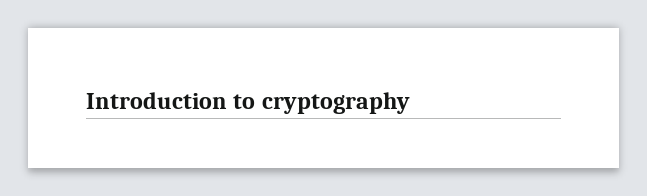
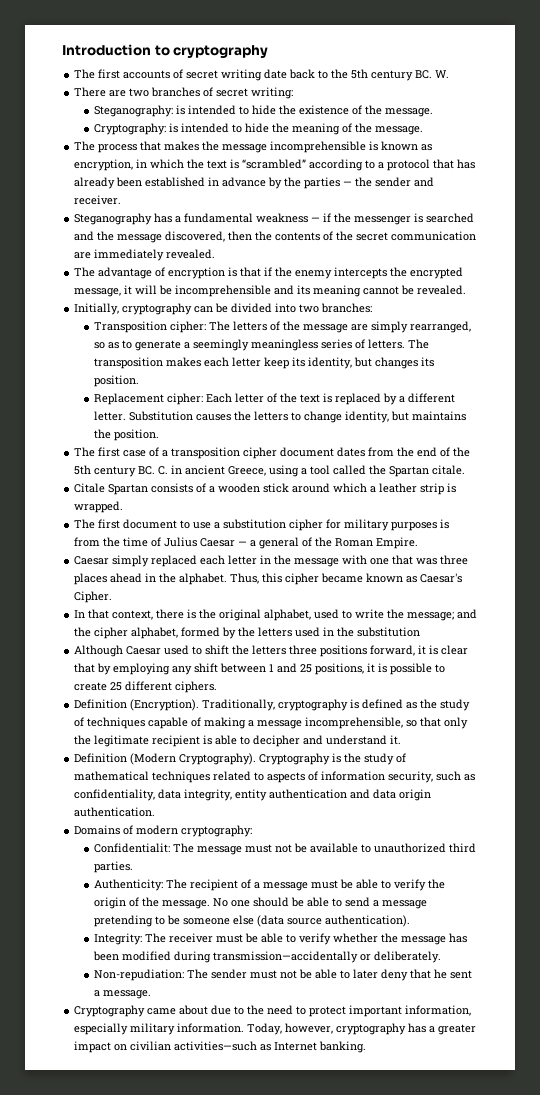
(410, 103) none -> [74,69,450,81] [74,87,294,99] [93,105,433,117] [93,123,423,135] [74,141,433,153] [74,159,476,171] [74,177,435,189] [74,195,122,205] [74,213,475,225] [74,231,477,243] [74,249,216,261] [74,267,464,279] [74,285,467,297] [74,303,373,315] [93,321,471,333] [93,339,429,351] [93,357,434,369] [93,375,139,387] [93,393,455,405] [93,411,466,423] [93,429,159,441] [74,447,471,459] [74,465,466,477] [74,483,457,495] [74,501,124,513] [74,519,450,531] [74,537,419,549] [74,555,469,567] [74,573,463,585] [74,591,113,603] [74,609,478,621] [74,627,421,639] [74,645,469,657] [74,663,446,675] [74,681,218,693] [74,699,471,711] [74,717,469,729] [74,735,402,747] [74,753,407,765] [74,771,476,783] [74,789,432,801] [74,807,156,817] [74,825,253,837] [93,843,476,855] [93,861,133,873] [93,879,445,891] [93,897,427,909] [93,915,410,927] [93,933,467,945] [92,951,441,963] [93,969,472,981] [93,990,151,999] [74,1005,472,1017] [74,1023,477,1035] [74,1041,367,1053] // The first accounts of secret writing date back to the 5th century BC. W. // There are two branches of secret writing: // Steganography: is intended to hide the existence of the message. // Cryptography: is intended to hide the meaning of the message. // The process that makes the message incomprehensible is known as encryption, in which the text is “scrambled” according to a protocol that has already been established in advance by the parties — the sender and receiver. // Steganography has a fundamental weakness — if the messenger is searched and the message discovered, then the contents of the secret communication are immediately revealed. // The advantage of encryption is that if the enemy intercepts the encrypted message, it will be incomprehensible and its meaning cannot be revealed. // Initially, cryptography can be divided into two branches: // Transposition cipher: The letters of the message are simply rearranged, so as to generate a seemingly meaningless series of letters. The transposition makes each letter keep its identity, but changes its position. // Replacement cipher: Each letter of the text is replaced by a different letter. Substitution causes the letters to change identity, but maintains the position. // The first case of a transposition cipher document dates from the end of the 5th century BC. C. in ancient Greece, using a tool called the Spartan citale. // Citale Spartan consists of a wooden stick around which a leather strip is wrapped. // The first document to use a substitution cipher for military purposes is from the time of Julius Caesar — a general of the Roman Empire. // Caesar simply replaced each letter in the message with one that was three places ahead in the alphabet. Thus, this cipher became known as Caesar's Cipher. // In that context, there is the original alphabet, used to write the message; and the cipher alphabet, formed by the letters used in the substitution // Although Caesar used to shift the letters three positions forward, it is clear that by employing any shift between 1 and 25 positions, it is possible to create 25 different ciphers. // Definition (Encryption). Traditionally, cryptography is defined as the study of techniques capable of making a message incomprehensible, so that only the legitimate recipient is able to decipher and understand it. // Definition (Modern Cryptography). Cryptography is the study of mathematical techniques related to aspects of information security, such as confidentiality, data integrity, entity authentication and data origin authentication. // Domains of modern cryptography: // Confidentialit: The message must not be available to unauthorized third parties. // Authenticity: The recipient of a message must be able to verify the origin of the message. No one should be able to send a message pretending to be someone else (data source authentication). // Integrity: The receiver must be able to verify whether the message has been modified during transmission—accidentally or deliberately. // Non-repudiation: The sender must not be able to later deny that he sent a message. // Cryptography came about due to the need to protect important information, especially military information. Today, however, cryptography has a greater impact on civilian activities—such as Internet banking.

